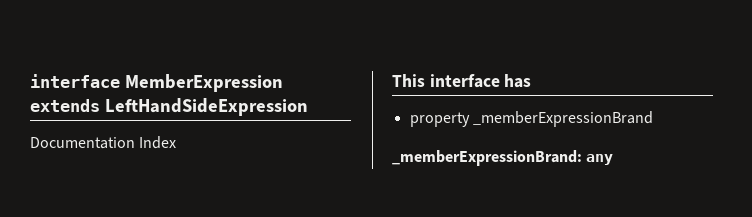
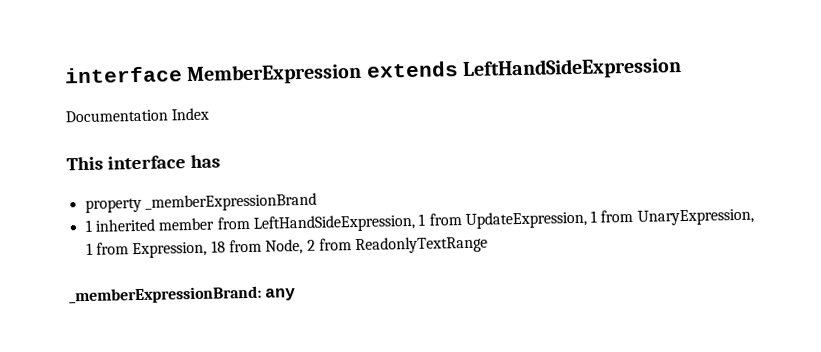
(653, 119) none -> [84,208,754,233] [85,235,489,259] // 1 inherited member from LeftHandSideExpression, 1 from UpdateExpression, 1 from UnaryExpression, 1 from Expression, 18 from Node, 2 from ReadonlyTextRange

